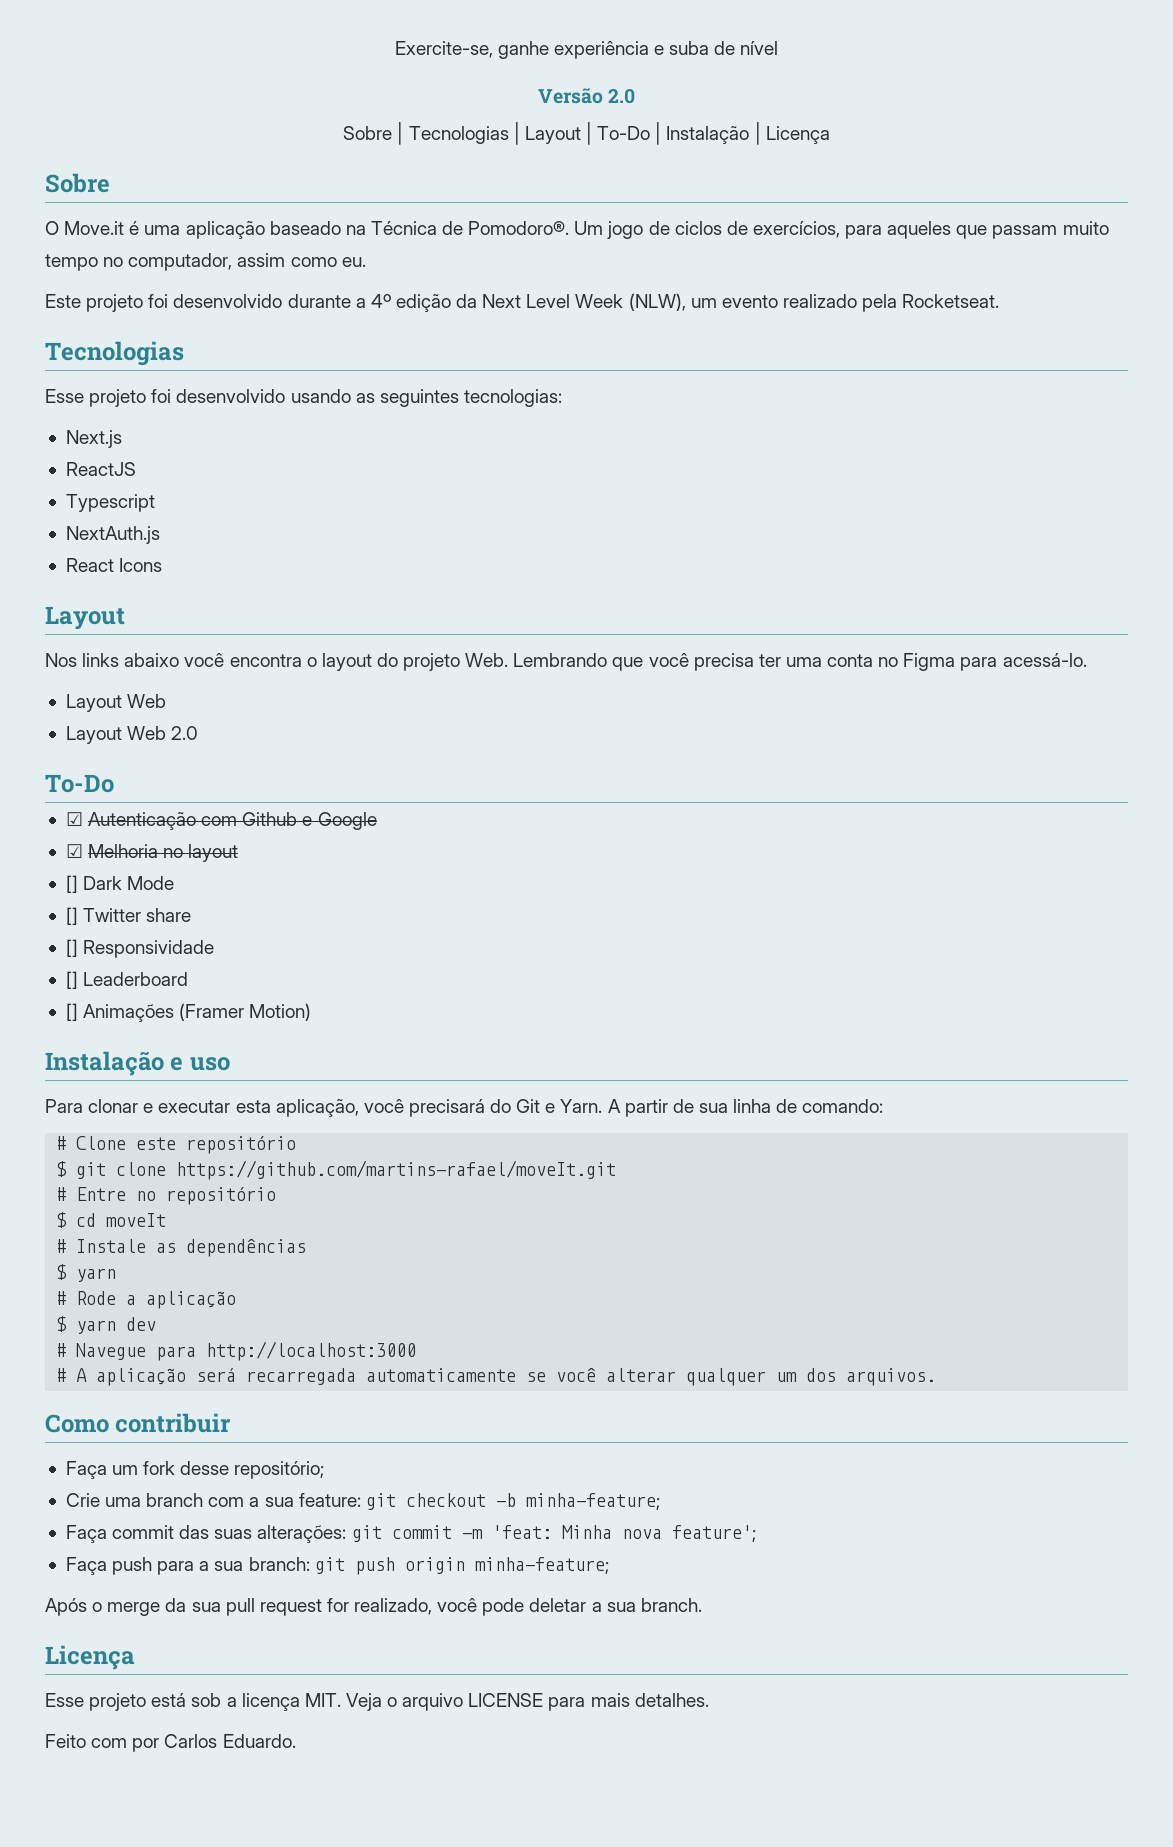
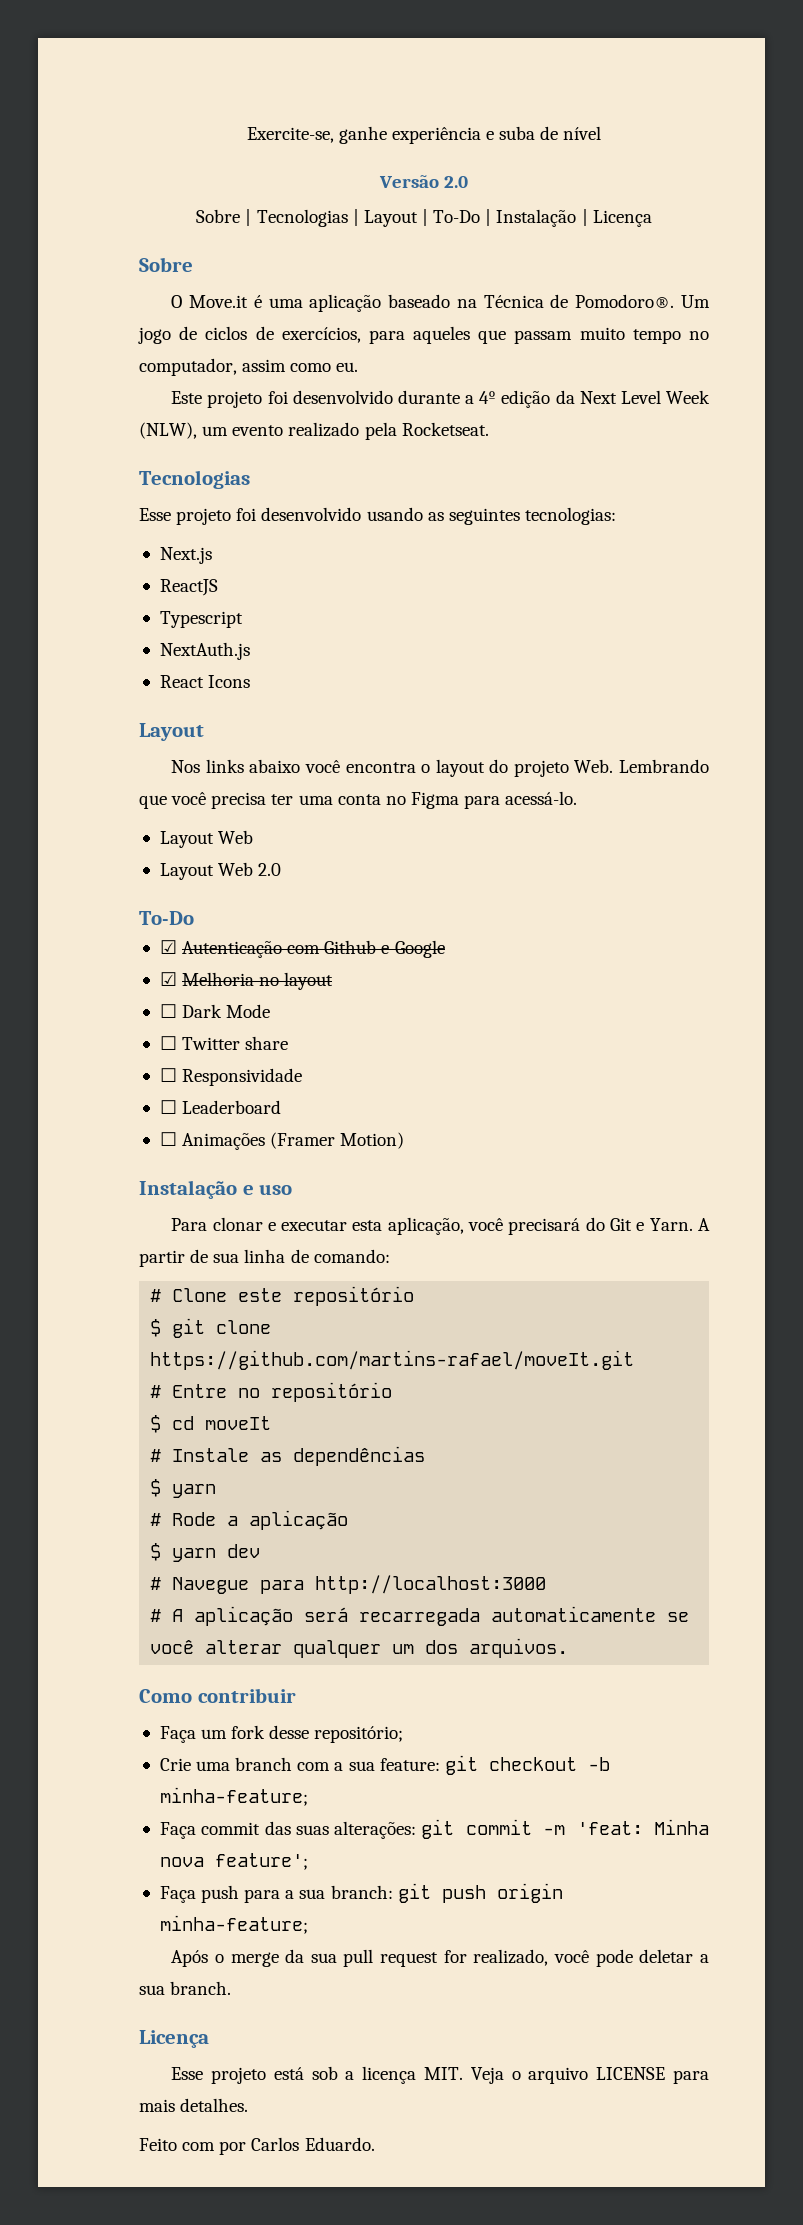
[65,875,78,893] [] -> [159,1004,177,1018] ☐
[65,907,78,925] [] -> [159,1036,177,1050] ☐
[65,939,78,957] [] -> [159,1068,177,1082] ☐
[65,971,78,989] [] -> [159,1100,177,1114] ☐
[65,1003,78,1021] [] -> [159,1132,177,1146] ☐

